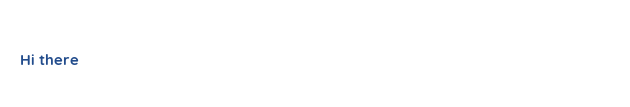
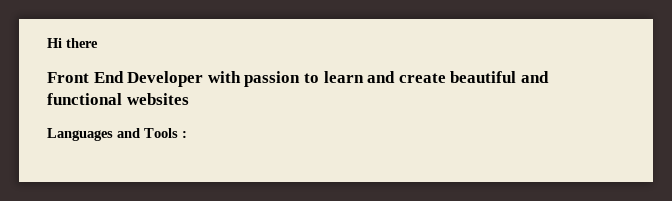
(80, 59) none -> [47,71,549,87] [47,93,189,105] [47,128,187,141] // Front End Developer with passion to learn and create beautiful and functional websites // Languages and Tools :

